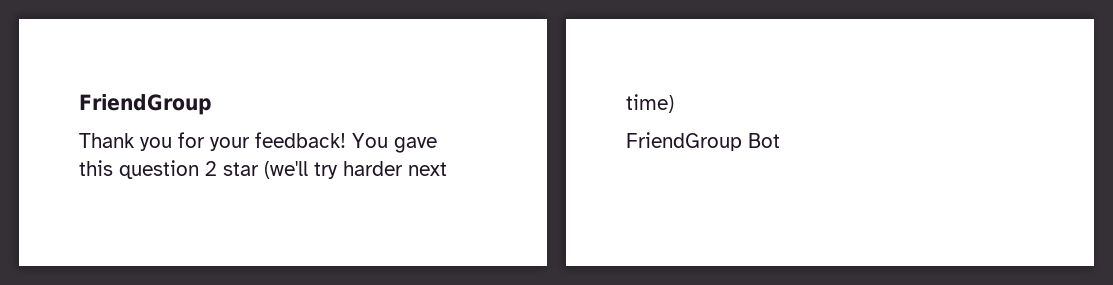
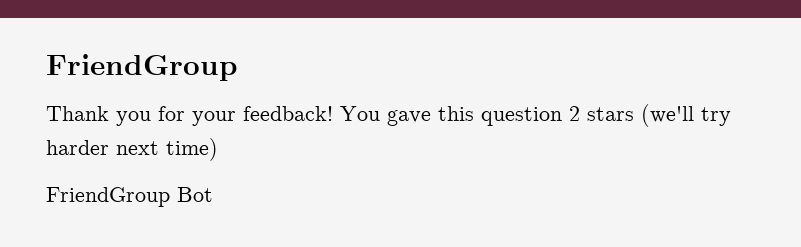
[223,162,259,176] star -> [587,107,634,121] stars

